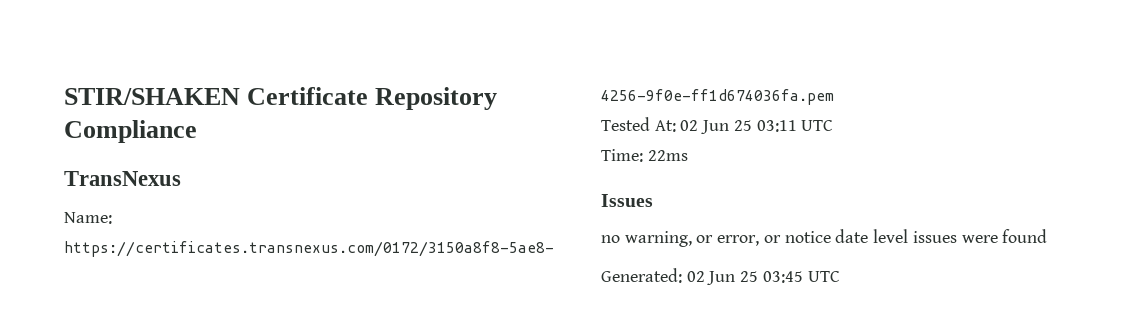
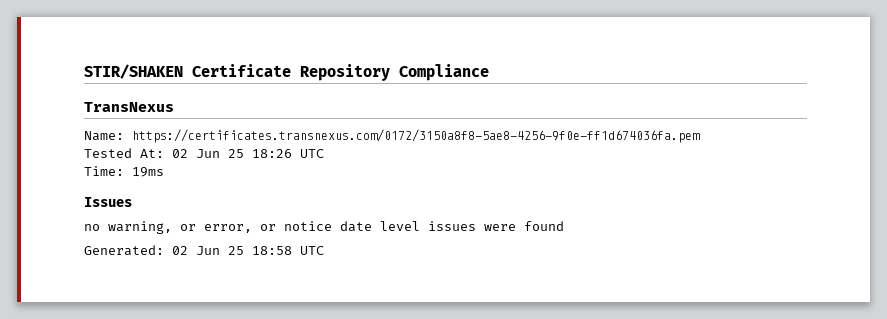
[756,120,797,132] 03:11 -> [252,149,292,158] 18:26
[647,150,688,161] 22ms -> [132,167,164,177] 19ms
[762,271,803,283] 03:45 -> [252,246,292,255] 18:58

